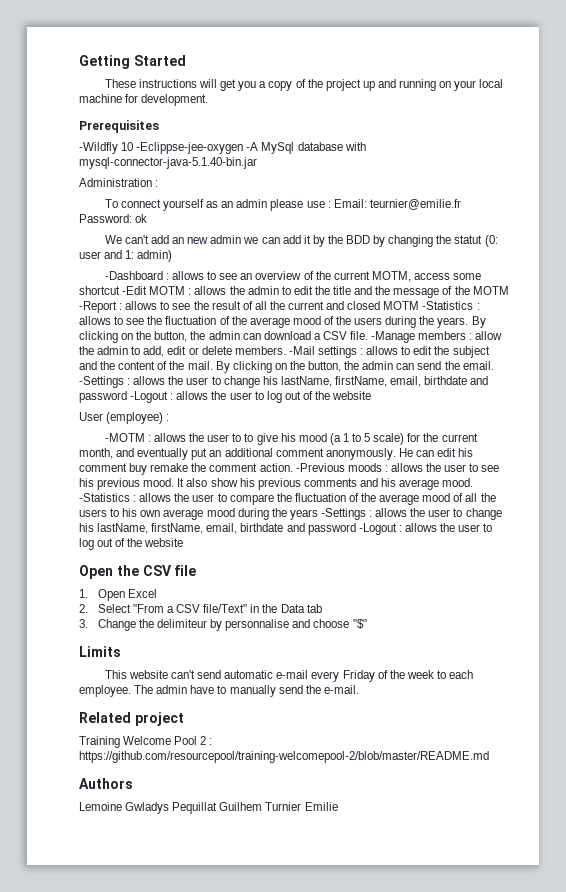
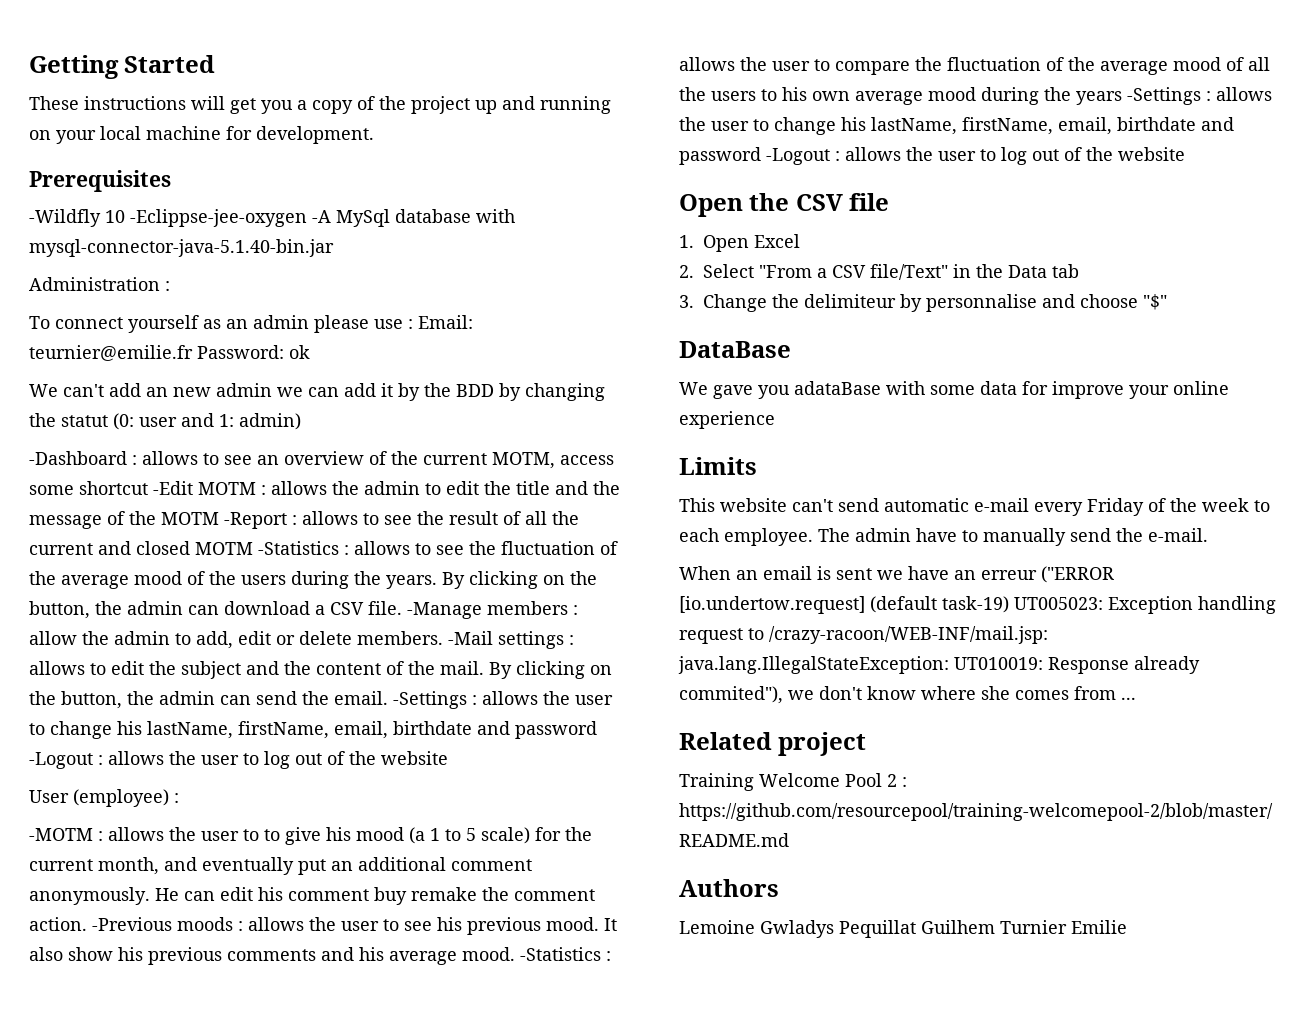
(367, 624) none -> [679,341,791,358] [679,381,1229,399] [679,411,775,429] // DataBase // We gave you adataBase with some data for improve your online experience
(359, 689) none -> [679,566,1114,583] [679,596,1276,614] [679,626,1048,644] [678,656,1200,674] [679,686,1136,704] // When an email is sent we have an erreur ("ERROR [io.undertow.request] (default task-19) UT005023: Exception handling request to /crazy-racoon/WEB-INF/mail.jsp: java.lang.IllegalStateException: UT010019: Response already commited"), we don't know where she comes from ...

